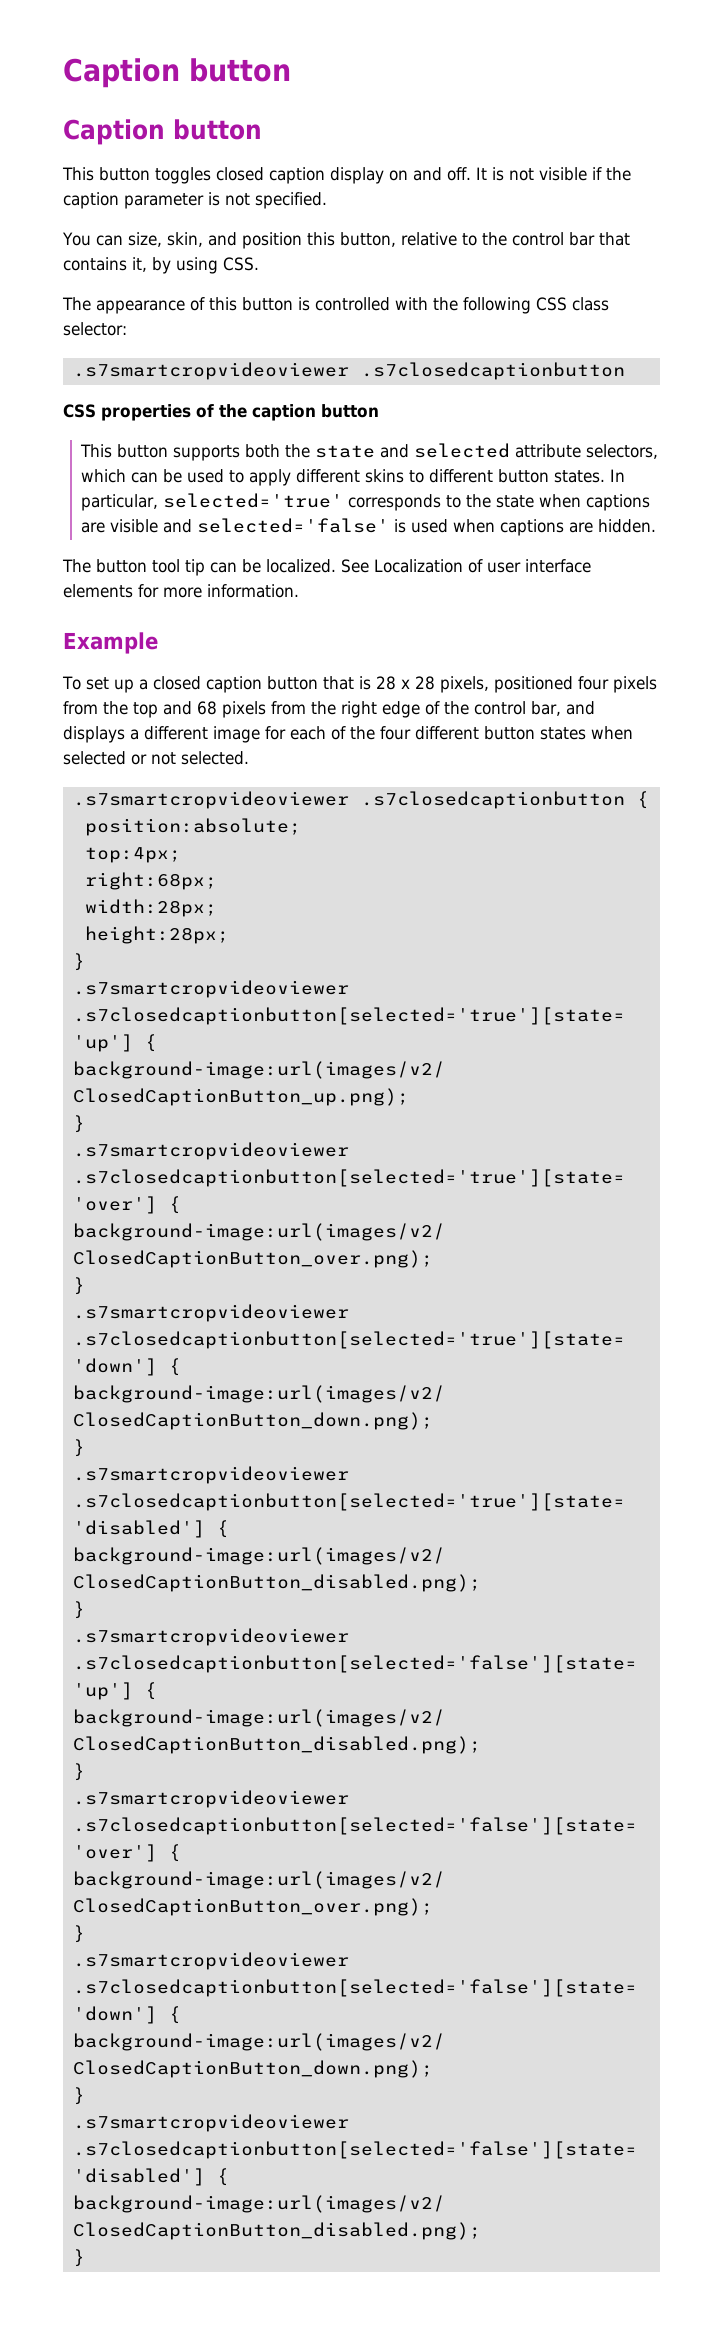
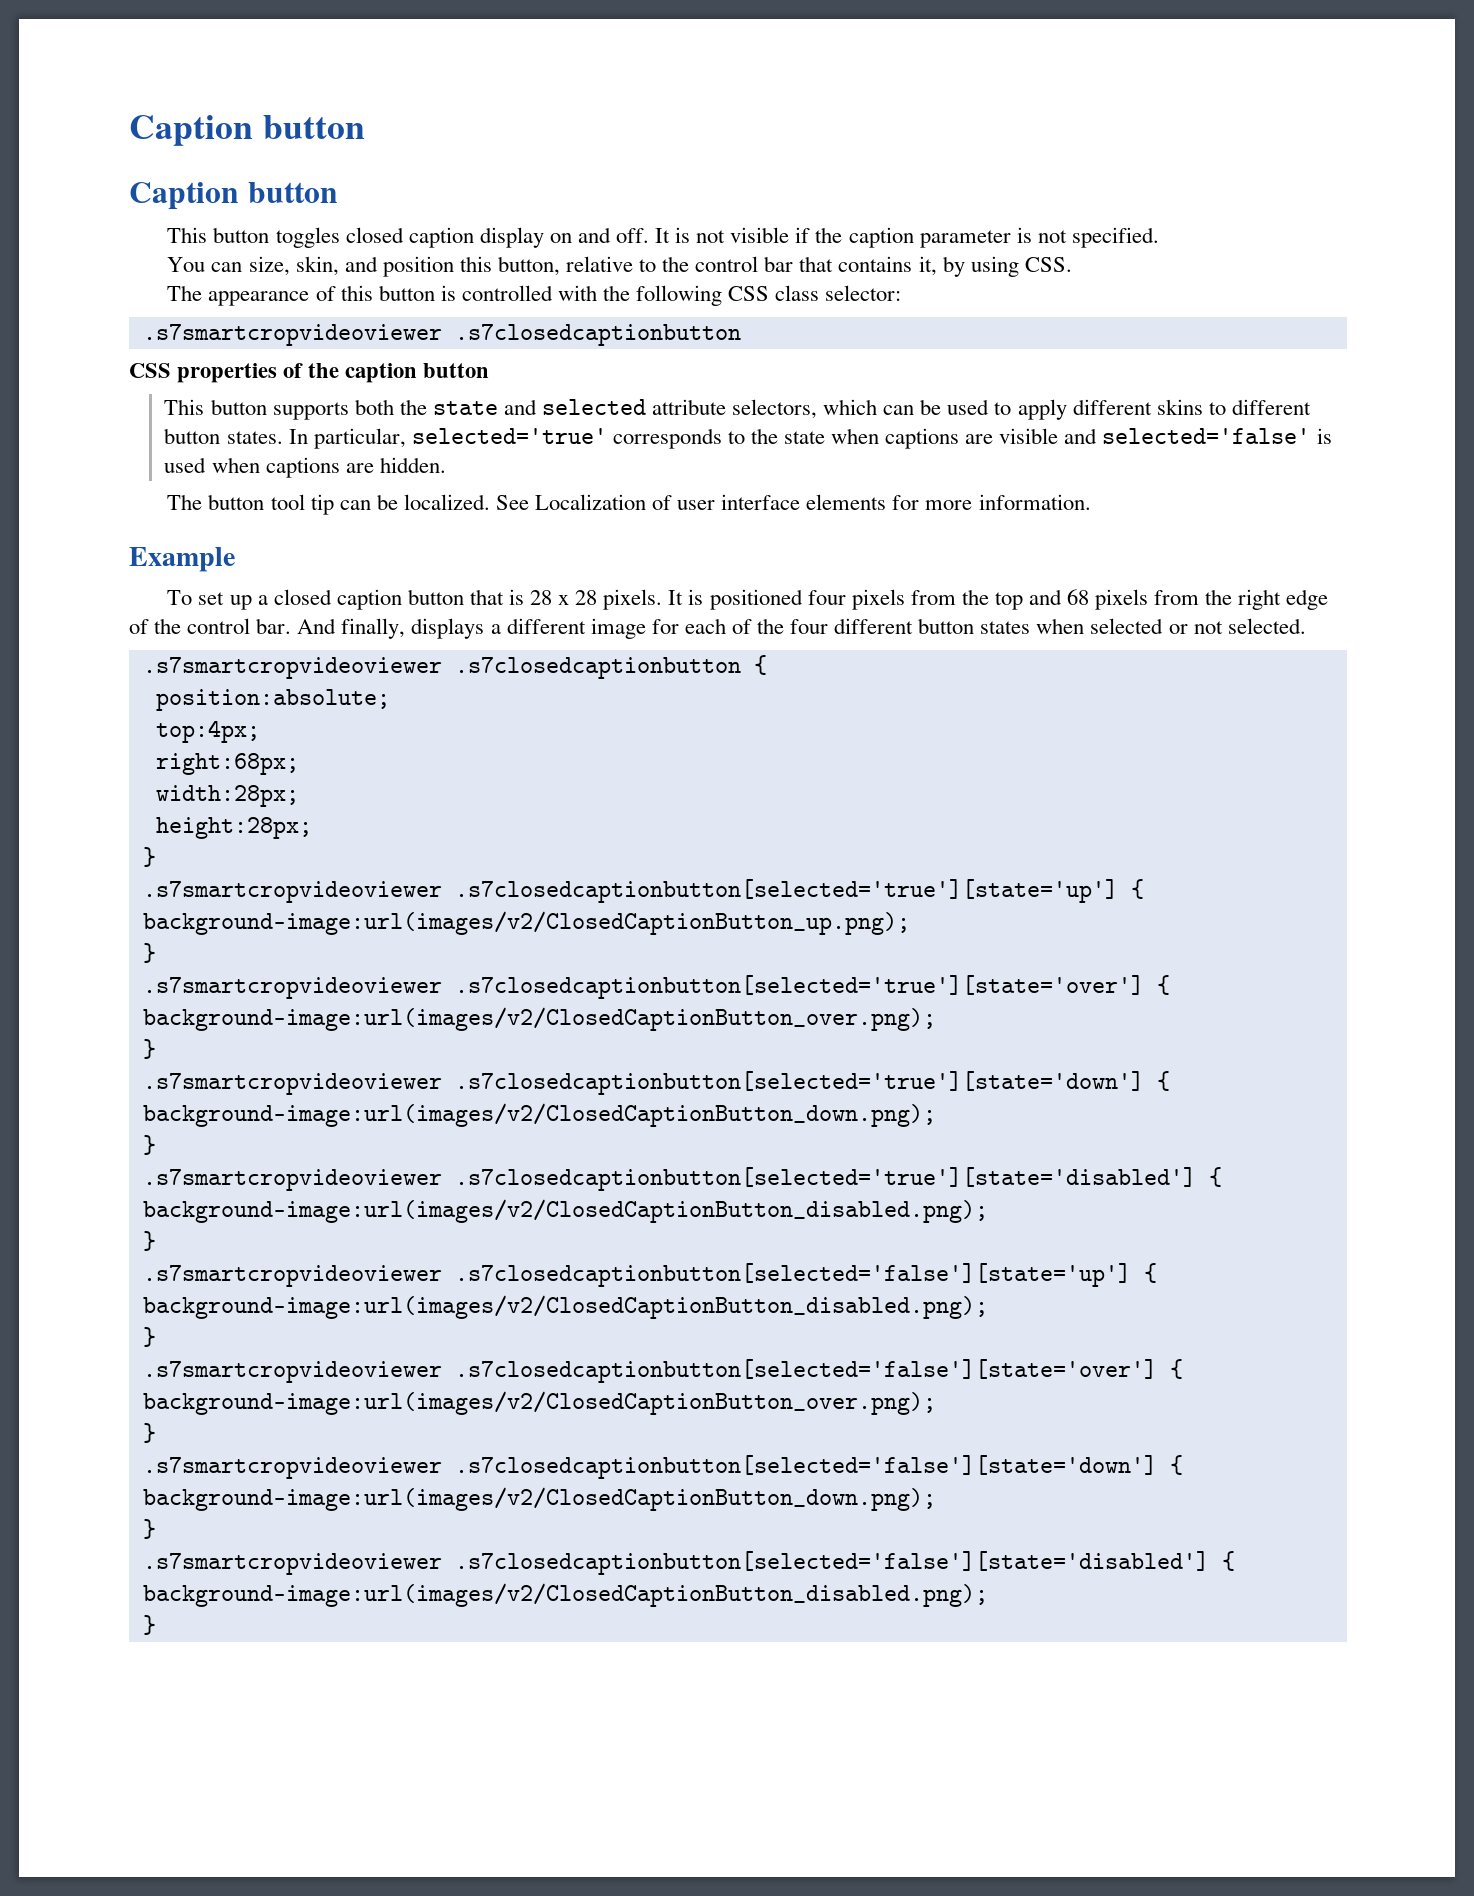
[439,676,489,693] pixels, -> [603,589,704,610] pixels. It is
[531,701,595,716] bar, and -> [256,618,406,639] bar. And finally,

